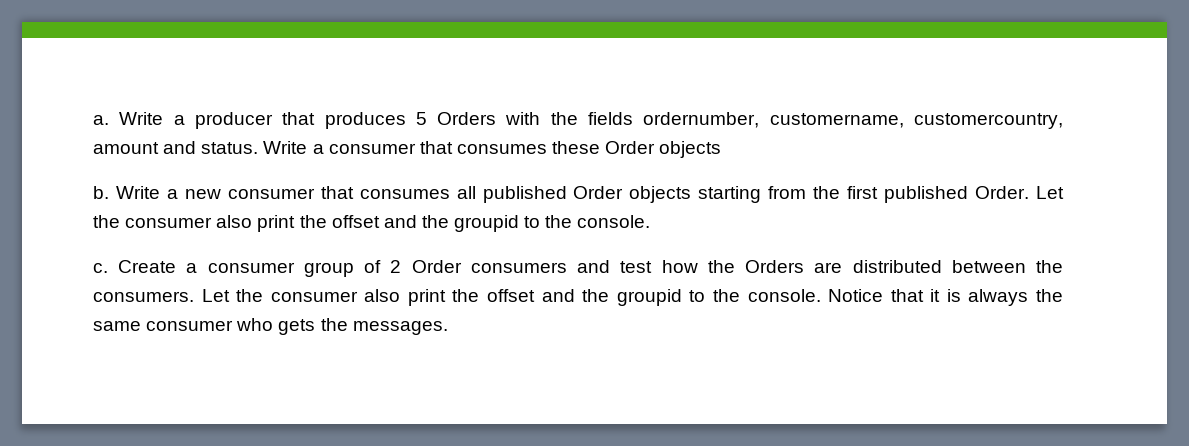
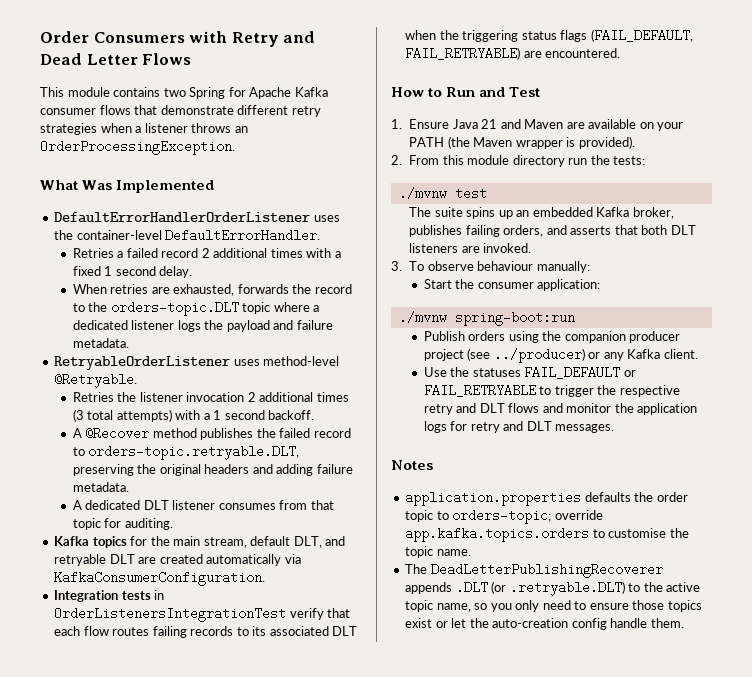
[93,112,1063,129] [93,141,722,158] [93,186,1065,203] [93,215,651,232] [93,260,1064,277] [93,289,1063,306] [93,318,448,335] a. Write a producer that produces 5 Orders with the fields ordernumber, customername, customercountry, amount and status. Write a consumer that consumes these Order objects // b. Write a new consumer that consumes all published Order objects starting from the first published Order. Let the consumer also print the offset and the groupid to the console. // c. Create a consumer group of 2 Order consumers and test how the Orders are distributed between the consumers. Let the consumer also print the offset and the groupid to the console. Notice that it is always the same consumer who gets the messages. -> [40,31,316,47] [40,53,192,65] [40,87,328,99] [40,105,321,117] [40,123,248,135] [40,140,235,155] [40,180,215,193] [54,212,340,223] [54,229,321,242] [72,248,341,258] [72,266,193,278] [72,284,352,296] [72,301,320,316] [72,320,333,332] [72,338,129,348] [54,356,340,370] [54,373,138,388] [72,392,349,402] [72,409,315,422] [72,427,351,440] [72,445,300,460] [72,464,353,476] [72,482,129,492] [72,500,334,510] [72,518,173,530] [54,536,346,548] [54,554,301,566] [54,571,266,586] [54,590,165,602] [54,607,351,622] [54,626,358,638] [405,29,693,42] [405,47,621,60] [391,87,541,97] [391,119,684,131] [409,136,635,149] [391,155,646,167] [398,187,487,200] [409,207,674,219] [409,225,696,237] [409,243,532,253] [391,261,590,273] [423,279,601,291] [398,311,575,326] [423,331,681,343] [423,348,698,363] [423,366,636,379] [423,384,680,397] [423,403,698,415] [423,421,615,433] [391,460,433,470] [405,491,688,506] [405,509,603,524] [405,527,689,542] [405,546,471,558] [405,563,663,578] [405,581,701,596] [405,600,702,612] [405,618,684,630] Order Consumers with Retry and Dead Letter Flows // This module contains two Spring for Apache Kafka consumer flows that demonstrate different retry strategies when a listener throws an OrderProcessingException. // What Was Implemented // DefaultErrorHandlerOrderListener uses the container-level DefaultErrorHandler. // Retries a failed record 2 additional times with a fixed 1 second delay. // When retries are exhausted, forwards the record to the orders-topic.DLT topic where a dedicated listener logs the payload and failure metadata. // RetryableOrderListener uses method-level @Retryable. // Retries the listener invocation 2 additional times (3 total attempts) with a 1 second backoff. // A @Recover method publishes the failed record to orders-topic.retryable.DLT, preserving the original headers and adding failure metadata. // A dedicated DLT listener consumes from that topic for auditing. // Kafka topics for the main stream, default DLT, and retryable DLT are created automatically via KafkaConsumerConfiguration. // Integration tests in OrderListenersIntegrationTest verify that each flow routes failing records to its associated DLT when the triggering status flags (FAIL_DEFAULT, FAIL_RETRYABLE) are encountered. // How to Run and Test // 1. Ensure Java 21 and Maven are available on your PATH (the Maven wrapper is provided). // 2. From this module directory run the tests: // ./mvnw test // The suite spins up an embedded Kafka broker, publishes failing orders, and asserts that both DLT listeners are invoked. // 3. To observe behaviour manually: // Start the consumer application: // ./mvnw spring-boot:run // Publish orders using the companion producer project (see ../producer) or any Kafka client. // Use the statuses FAIL_DEFAULT or FAIL_RETRYABLE to trigger the respective retry and DLT flows and monitor the application logs for retry and DLT messages. // Notes // application.properties defaults the order topic to orders-topic; override app.kafka.topics.orders to customise the topic name. // The DeadLetterPublishingRecoverer appends .DLT (or .retryable.DLT) to the active topic name, so you only need to ensure those topics exist or let the auto-creation config handle them.

